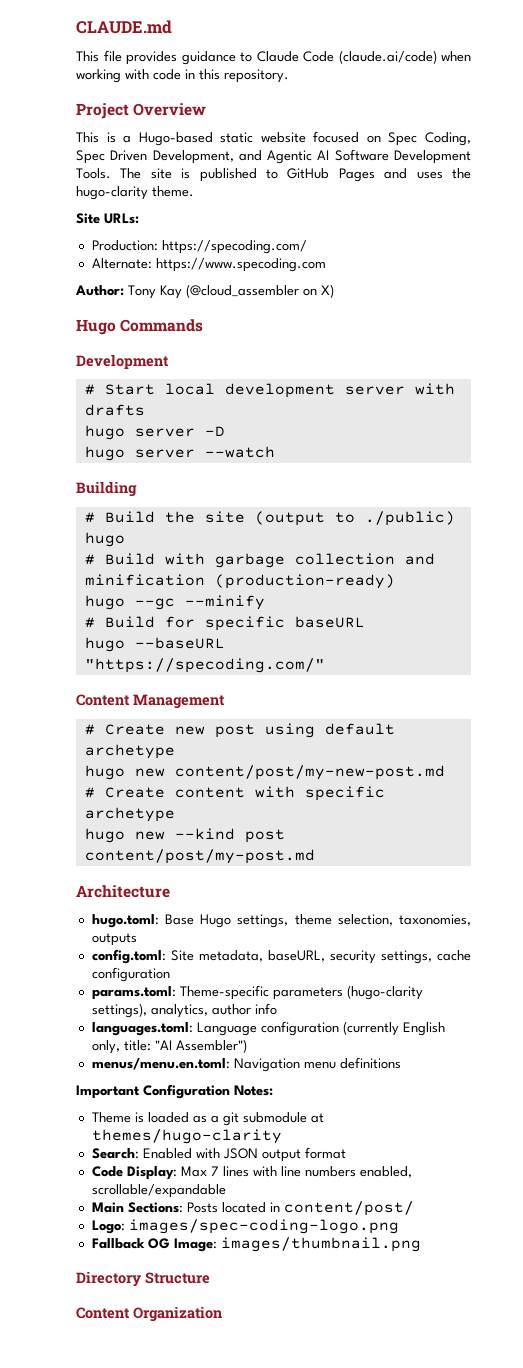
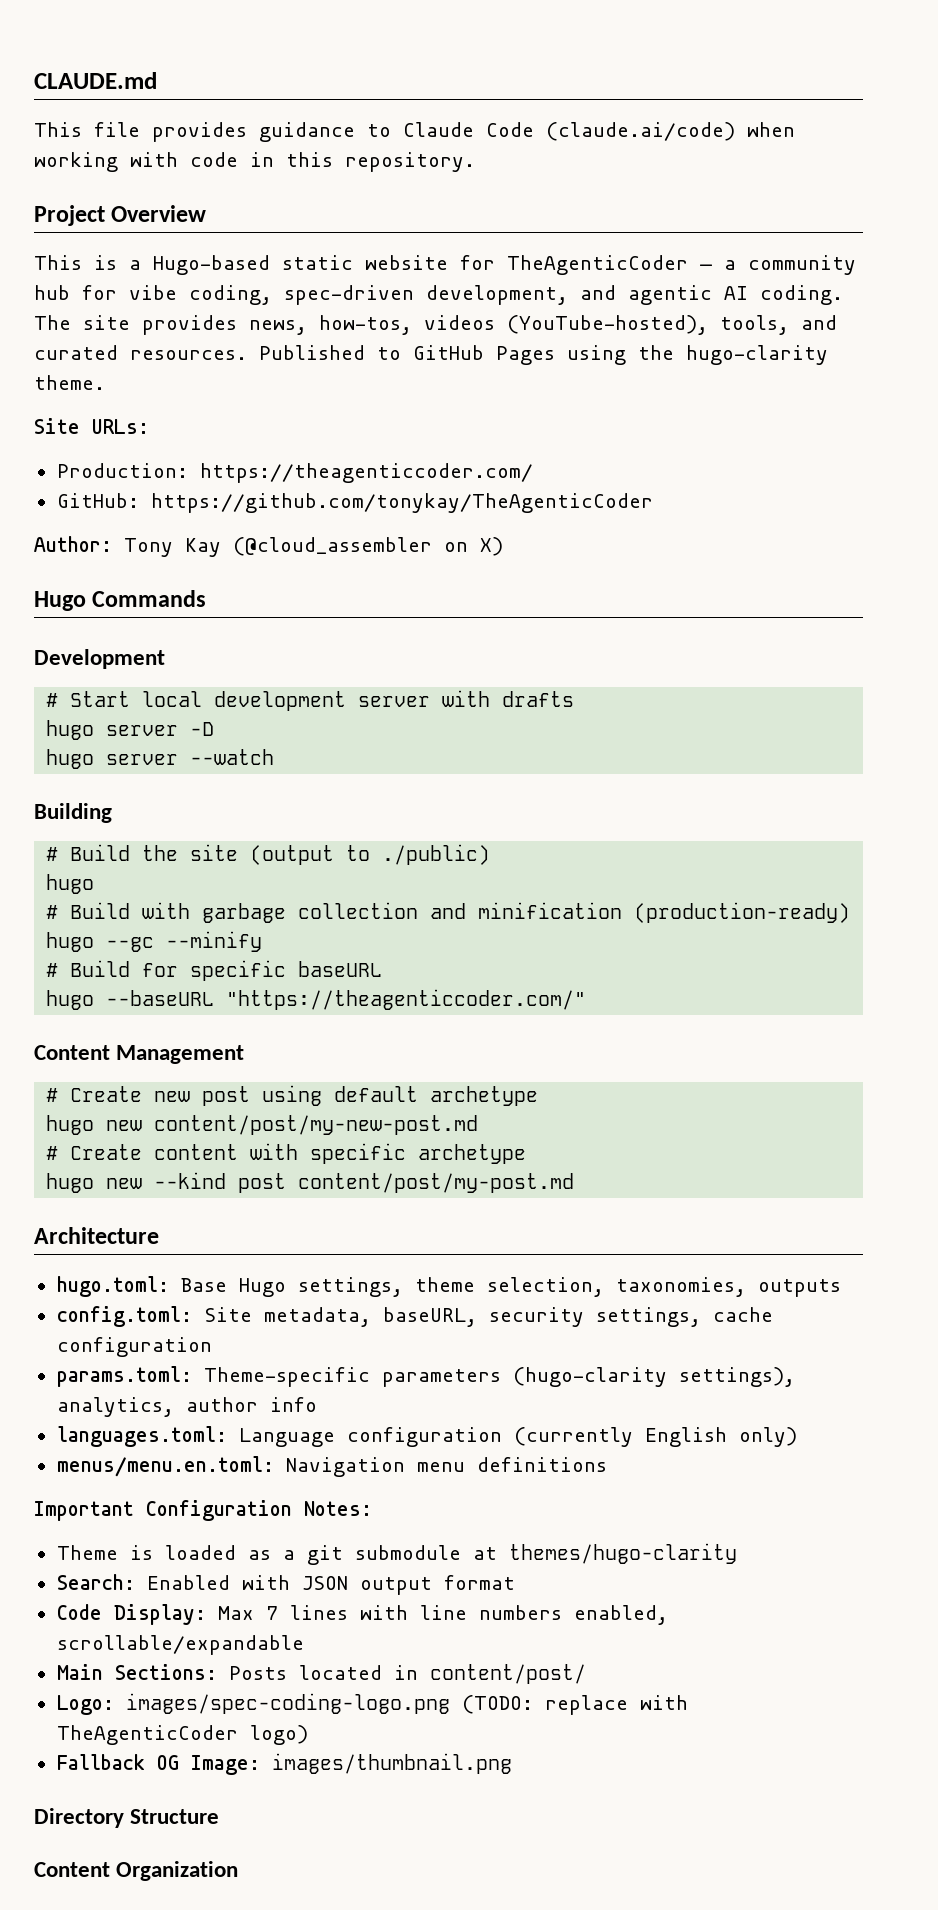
[313,131,471,146] [76,149,471,164] [76,168,257,182] focused on Spec Coding, Spec Driven Development, and Agentic AI Software Development Tools. The site is published -> [460,255,856,275] [34,285,843,305] [34,315,837,335] [34,345,365,360] for TheAgenticCoder — a community hub for vibe coding, spec-driven development, and agentic AI coding. The site provides news, how-tos, videos (YouTube-hosted), tools, and curated resources. Published
[384,168,443,179] and uses -> [567,345,626,365] using
[161,240,307,254] [91,258,326,272] https://specoding.com/ // Alternate: https://www.specoding.com -> [199,463,533,483] [56,493,653,513] https://theagenticcoder.com/ // GitHub: https://github.com/tonykay/TheAgenticCoder
[84,658,325,673] "https://specoding.com/" -> [226,989,587,1010] "https://theagenticcoder.com/"
[91,1039,247,1054] only, title: "AI Assembler") -> [738,1427,797,1447] only)
(399, 1226) none -> [461,1695,688,1715] [56,1725,308,1745] (TODO: replace with TheAgenticCoder logo)

